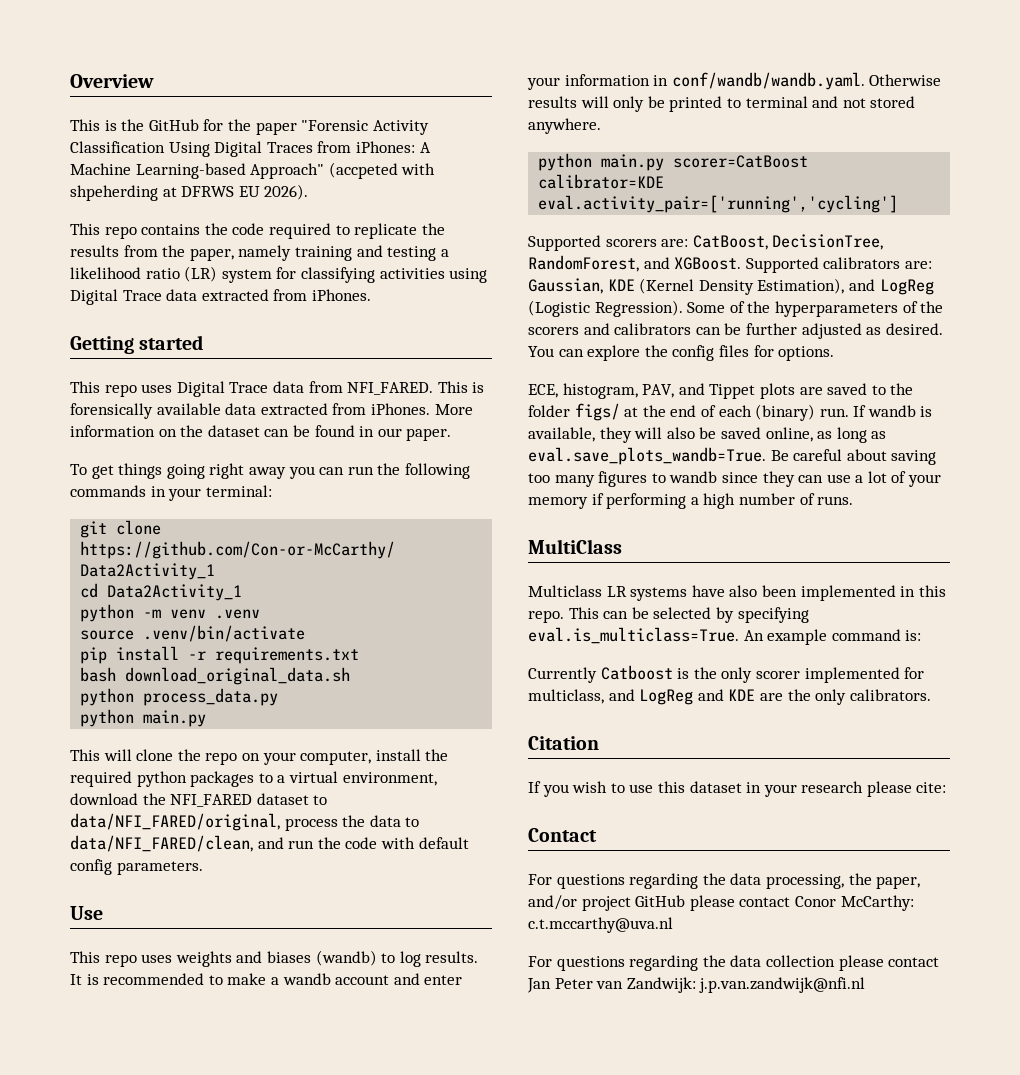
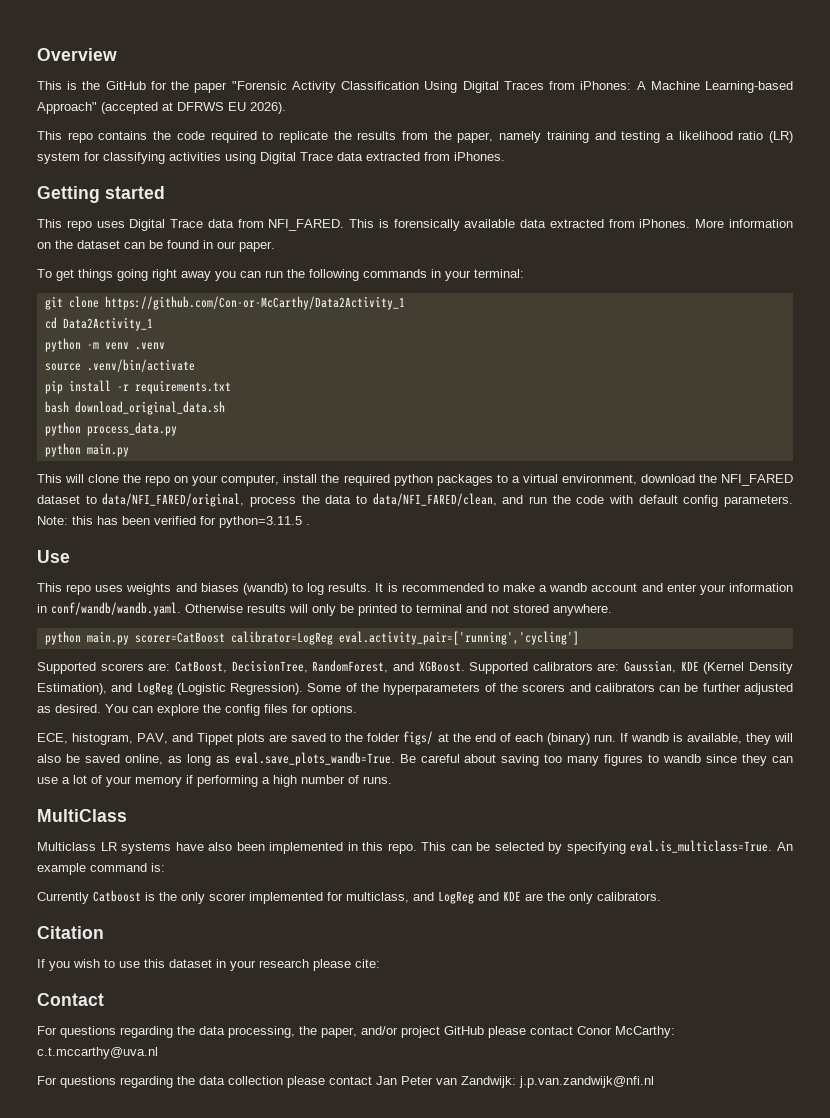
[328,162,436,179] [70,185,158,201] (accpeted with shpeherding -> [101,102,158,114] (accepted
(203, 868) none -> [37,516,310,528] Note: this has been verified for python=3.11.5 .
[538,174,665,189] calibrator=KDE -> [230,631,333,645] calibrator=LogReg

